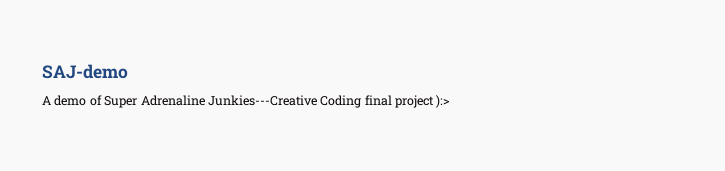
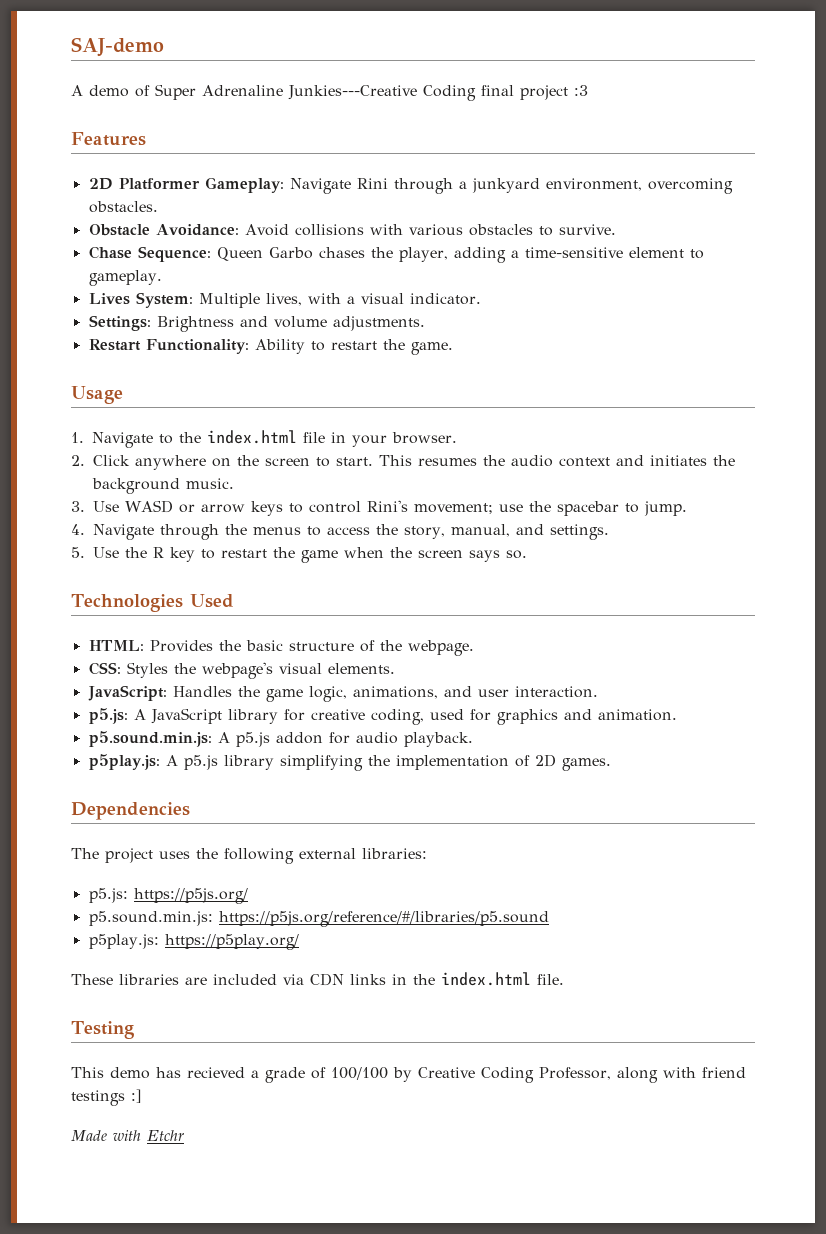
[436,95,450,108] ):> -> [574,85,588,96] [71,132,146,146] [88,177,733,194] [88,201,158,213] [88,224,616,236] [88,246,704,263] [88,270,162,286] [88,292,481,308] [88,315,425,332] [88,339,453,355] [71,386,123,404] [71,430,458,448] [71,455,735,470] [92,478,234,494] [71,500,687,516] [71,524,609,540] [71,547,527,563] [71,594,234,612] [88,640,474,656] [88,662,395,679] [87,685,598,702] [88,708,677,725] [88,731,473,747] [88,754,611,771] [71,802,190,820] [71,848,427,864] [88,888,248,904] [88,911,549,927] [88,934,299,950] [71,972,564,986] [71,1021,134,1039] [71,1067,746,1083] [71,1089,142,1106] [71,1130,184,1141] :3 // Features // 2D Platformer Gameplay: Navigate Rini through a junkyard environment, overcoming obstacles. // Obstacle Avoidance: Avoid collisions with various obstacles to survive. // Chase Sequence: Queen Garbo chases the player, adding a time-sensitive element to gameplay. // Lives System: Multiple lives, with a visual indicator. // Settings: Brightness and volume adjustments. // Restart Functionality: Ability to restart the game. // Usage // 1. Navigate to the index.html file in your browser. // 2. Click anywhere on the screen to start. This resumes the audio context and initiates the background music. // 3. Use WASD or arrow keys to control Rini's movement; use the spacebar to jump. // 4. Navigate through the menus to access the story, manual, and settings. // 5. Use the R key to restart the game when the screen says so. // Technologies Used // HTML: Provides the basic structure of the webpage. // CSS: Styles the webpage's visual elements. // JavaScript: Handles the game logic, animations, and user interaction. // p5.js: A JavaScript library for creative coding, used for graphics and animation. // p5.sound.min.js: A p5.js addon for audio playback. // p5play.js: A p5.js library simplifying the implementation of 2D games. // Dependencies // The project uses the following external libraries: // p5.js: https://p5js.org/ // p5.sound.min.js: https://p5js.org/reference/#/libraries/p5.sound // p5play.js: https://p5play.org/ // These libraries are included via CDN links in the index.html file. // Testing // This demo has recieved a grade of 100/100 by Creative Coding Professor, along with friend testings :] // Made with Etchr

